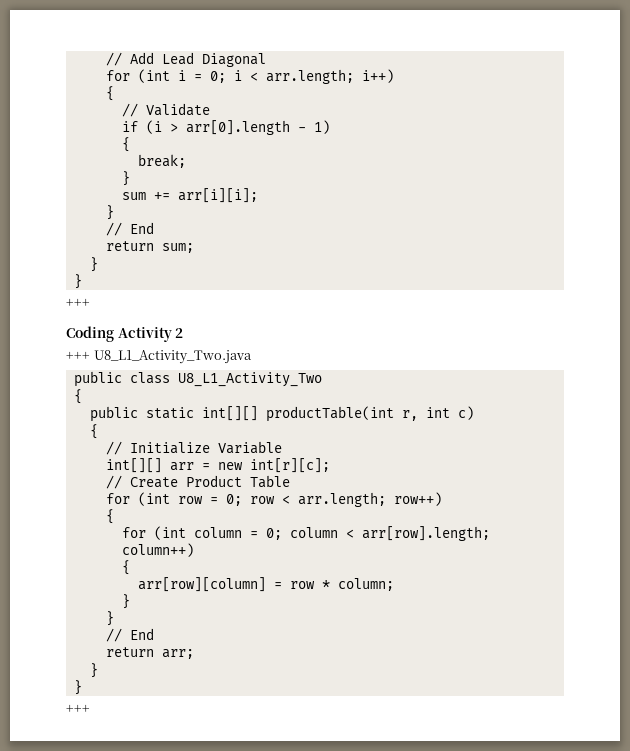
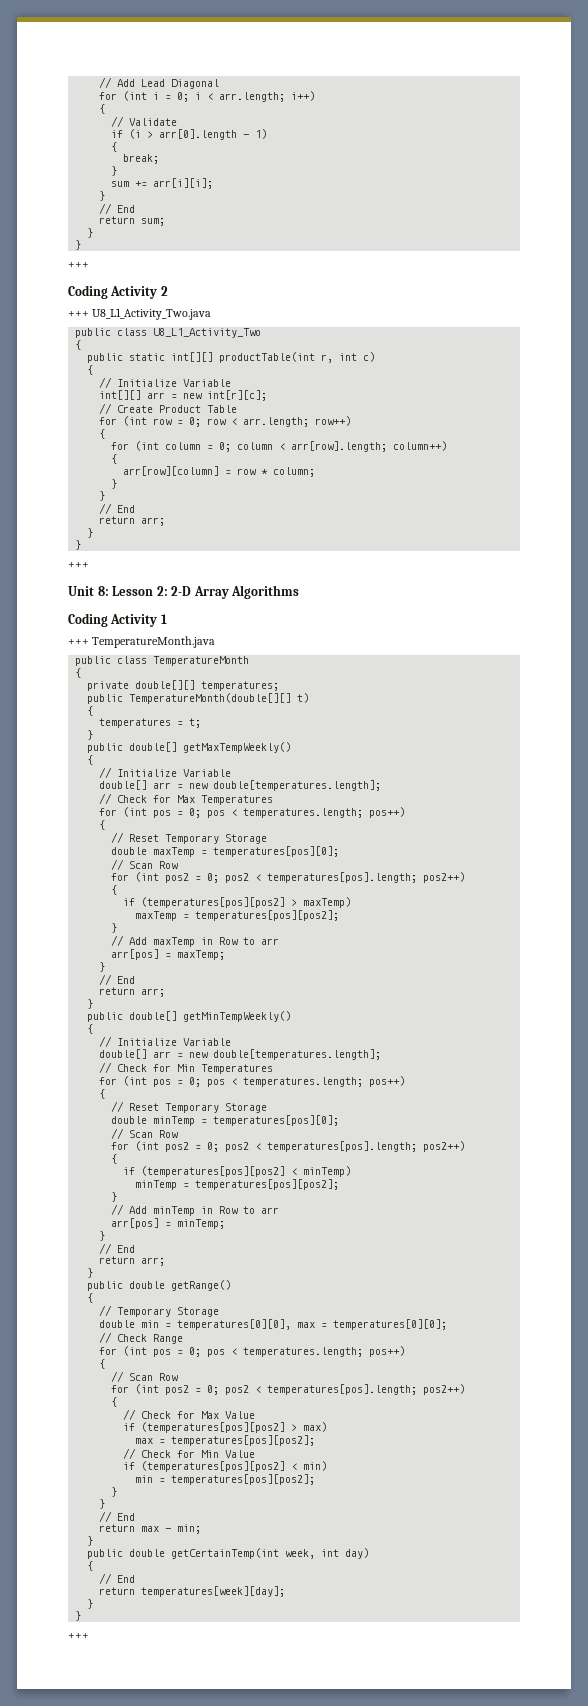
(90, 708) none -> [68,585,300,599] [68,613,167,627] [68,636,216,648] [75,656,250,666] [75,668,82,678] [87,680,280,691] [87,693,310,704] [87,706,94,716] [99,718,202,728] [87,730,94,740] [87,742,292,753] [87,755,94,765] [99,767,232,778] [99,780,382,791] [99,793,274,805] [99,807,406,818] [99,820,106,830] [111,832,268,844] [111,846,340,857] [111,859,179,870] [111,872,466,883] [111,885,118,895] [123,897,352,908] [135,910,340,921] [111,923,118,933] [111,935,280,947] [111,949,226,960] [99,962,106,972] [99,974,136,985] [99,987,166,997] [87,999,94,1009] [87,1011,292,1022] [87,1024,94,1034] [99,1036,232,1047] [99,1049,382,1060] [99,1062,274,1074] [99,1076,406,1087] [99,1089,106,1099] [111,1101,268,1113] [111,1115,340,1126] [111,1128,179,1139] [111,1141,466,1152] [111,1154,118,1164] [123,1166,352,1177] [135,1179,340,1190] [111,1192,118,1202] [111,1204,280,1216] [111,1218,226,1229] [99,1231,106,1241] [99,1243,136,1254] [99,1256,166,1266] [87,1268,94,1278] [87,1280,232,1291] [87,1293,94,1303] [99,1305,220,1317] [99,1319,448,1330] [99,1332,184,1344] [99,1346,406,1357] [99,1359,106,1369] [111,1371,179,1382] [111,1384,466,1395] [111,1397,118,1407] [123,1409,256,1420] [123,1422,328,1433] [135,1435,316,1446] [123,1448,256,1459] [123,1461,328,1472] [135,1474,316,1485] [111,1487,118,1497] [99,1499,106,1509] [99,1511,136,1522] [99,1524,202,1534] [87,1536,94,1546] [87,1548,370,1559] [87,1561,94,1571] [99,1573,136,1584] [99,1586,286,1597] [87,1599,94,1609] [75,1611,82,1621] [68,1633,89,1639] // Unit 8: Lesson 2: 2-D Array Algorithms // Coding Activity 1 // +++ TemperatureMonth.java // public class TemperatureMonth // { // private double[][] temperatures; // public TemperatureMonth(double[][] t) // { // temperatures = t; // } // public double[] getMaxTempWeekly() // { // // Initialize Variable // double[] arr = new double[temperatures.length]; // // Check for Max Temperatures // for (int pos = 0; pos < temperatures.length; pos++) // { // // Reset Temporary Storage // double maxTemp = temperatures[pos][0]; // // Scan Row // for (int pos2 = 0; pos2 < temperatures[pos].length; pos2++) // { // if (temperatures[pos][pos2] > maxTemp) // maxTemp = temperatures[pos][pos2]; // } // // Add maxTemp in Row to arr // arr[pos] = maxTemp; // } // // End // return arr; // } // public double[] getMinTempWeekly() // { // // Initialize Variable // double[] arr = new double[temperatures.length]; // // Check for Min Temperatures // for (int pos = 0; pos < temperatures.length; pos++) // { // // Reset Temporary Storage // double minTemp = temperatures[pos][0]; // // Scan Row // for (int pos2 = 0; pos2 < temperatures[pos].length; pos2++) // { // if (temperatures[pos][pos2] < minTemp) // minTemp = temperatures[pos][pos2]; // } // // Add minTemp in Row to arr // arr[pos] = minTemp; // } // // End // return arr; // } // public double getRange() // { // // Temporary Storage // double min = temperatures[0][0], max = temperatures[0][0]; // // Check Range // for (int pos = 0; pos < temperatures.length; pos++) // { // // Scan Row // for (int pos2 = 0; pos2 < temperatures[pos].length; pos2++) // { // // Check for Max Value // if (temperatures[pos][pos2] > max) // max = temperatures[pos][pos2]; // // Check for Min Value // if (temperatures[pos][pos2] < min) // min = temperatures[pos][pos2]; // } // } // // End // return max - min; // } // public double getCertainTemp(int week, int day) // { // // End // return temperatures[week][day]; // } // } // +++

